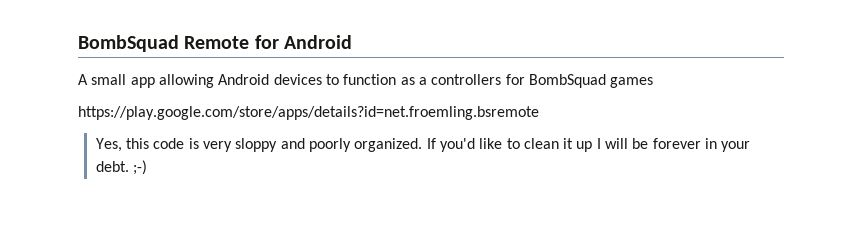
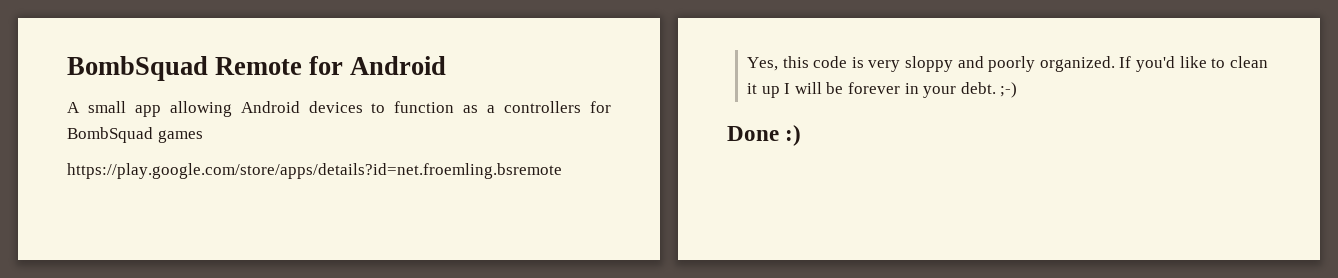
(147, 167) none -> [727,125,802,146] // Done :)

